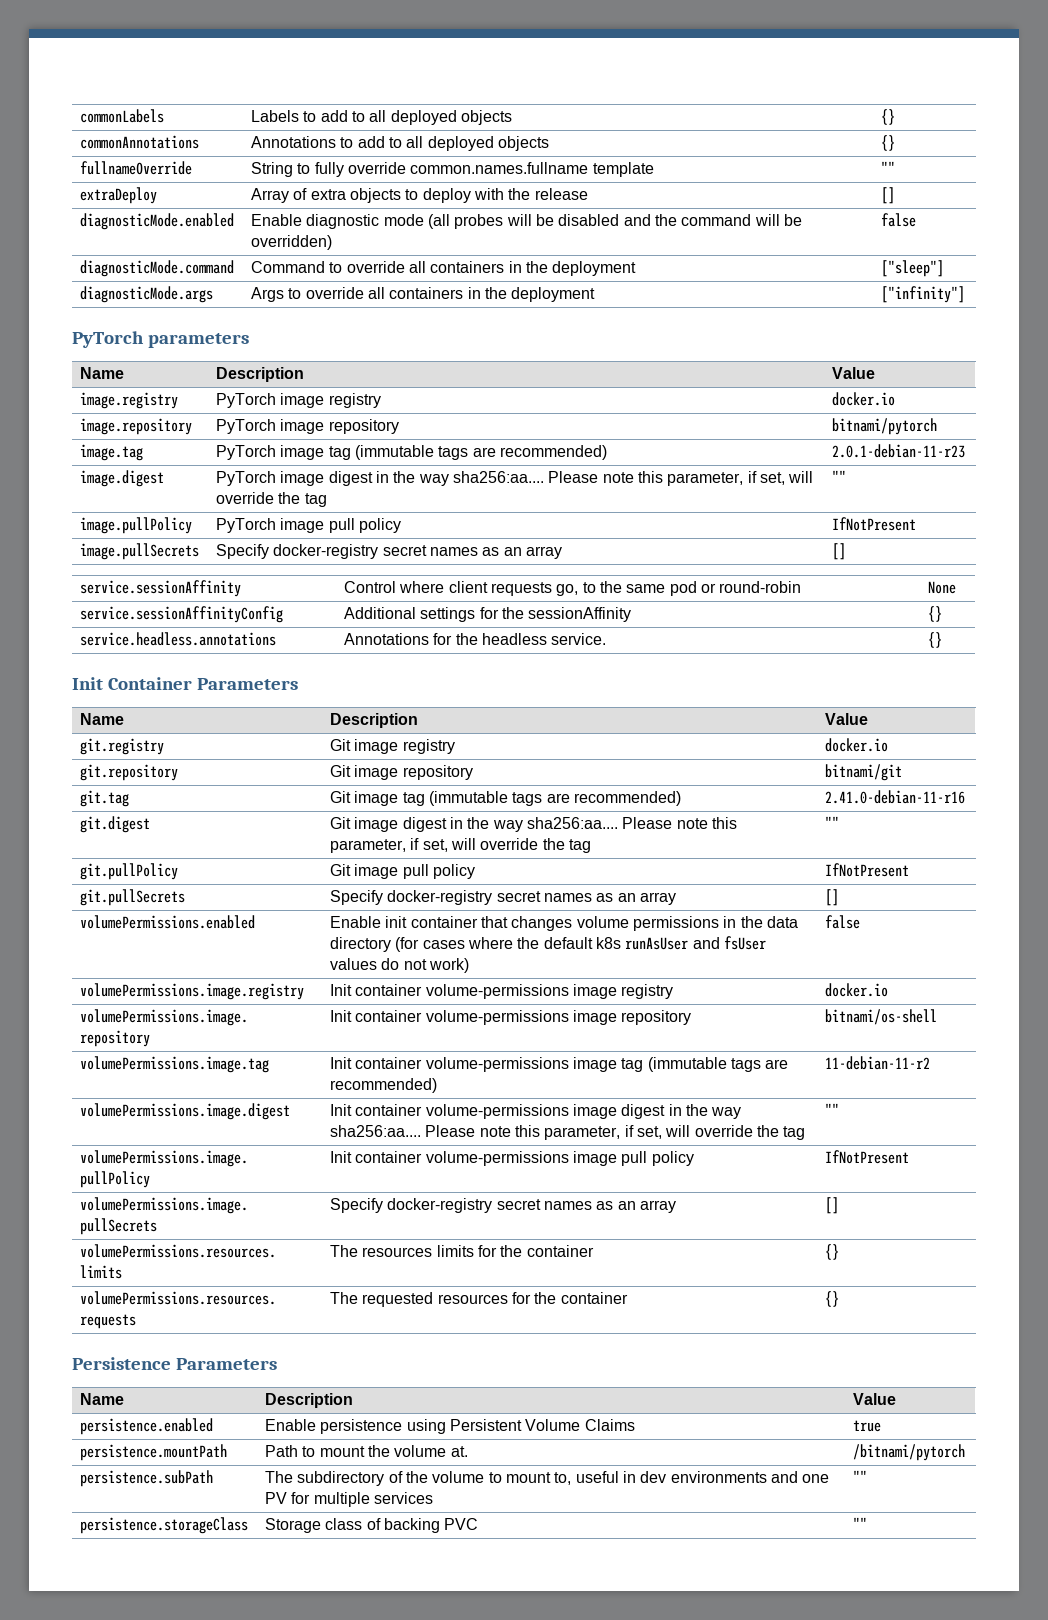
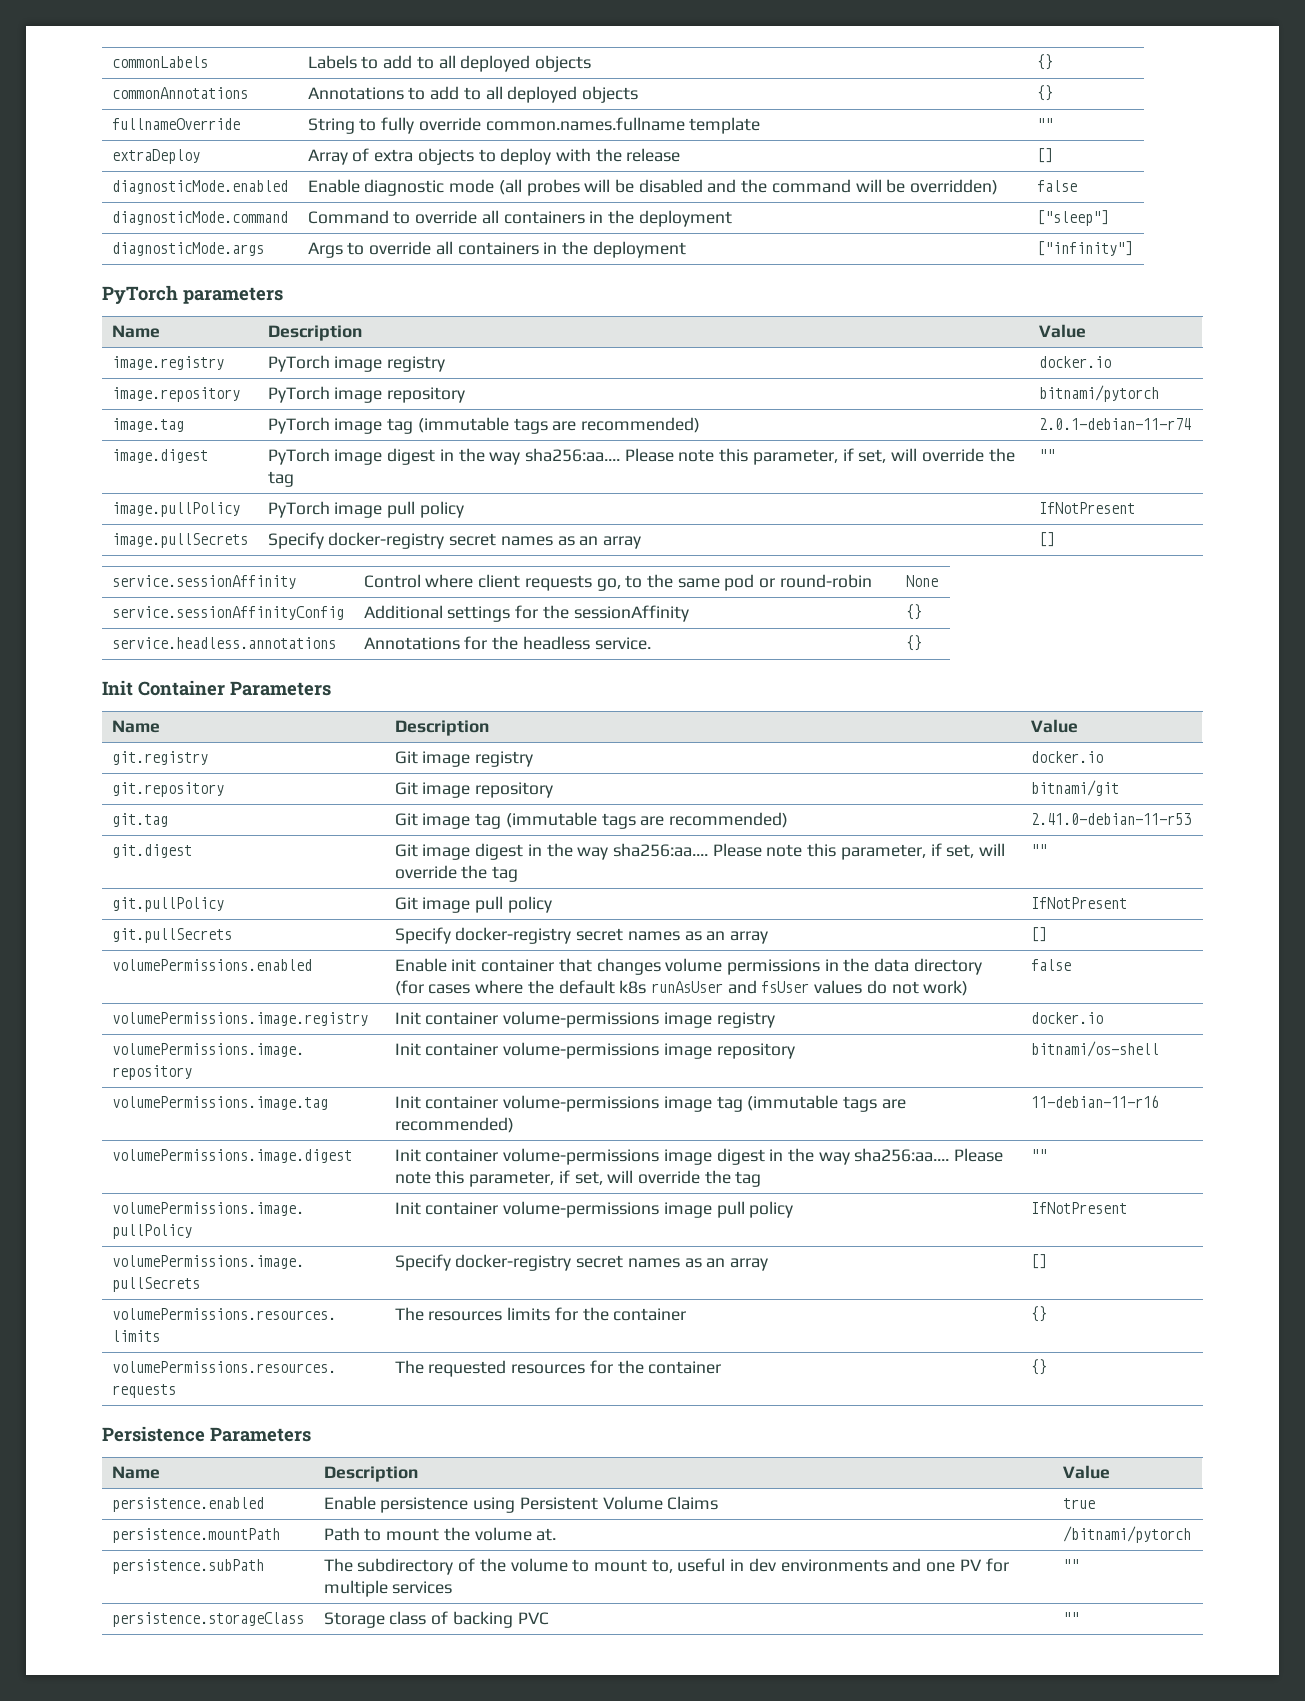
[832,444,966,458] 2.0.1-debian-11-r23 -> [1038,418,1191,430] 2.0.1-debian-11-r74
[825,790,966,804] 2.41.0-debian-11-r16 -> [1030,813,1191,825] 2.41.0-debian-11-r53
[825,1056,931,1070] 11-debian-11-r2 -> [1030,1095,1159,1108] 11-debian-11-r16

